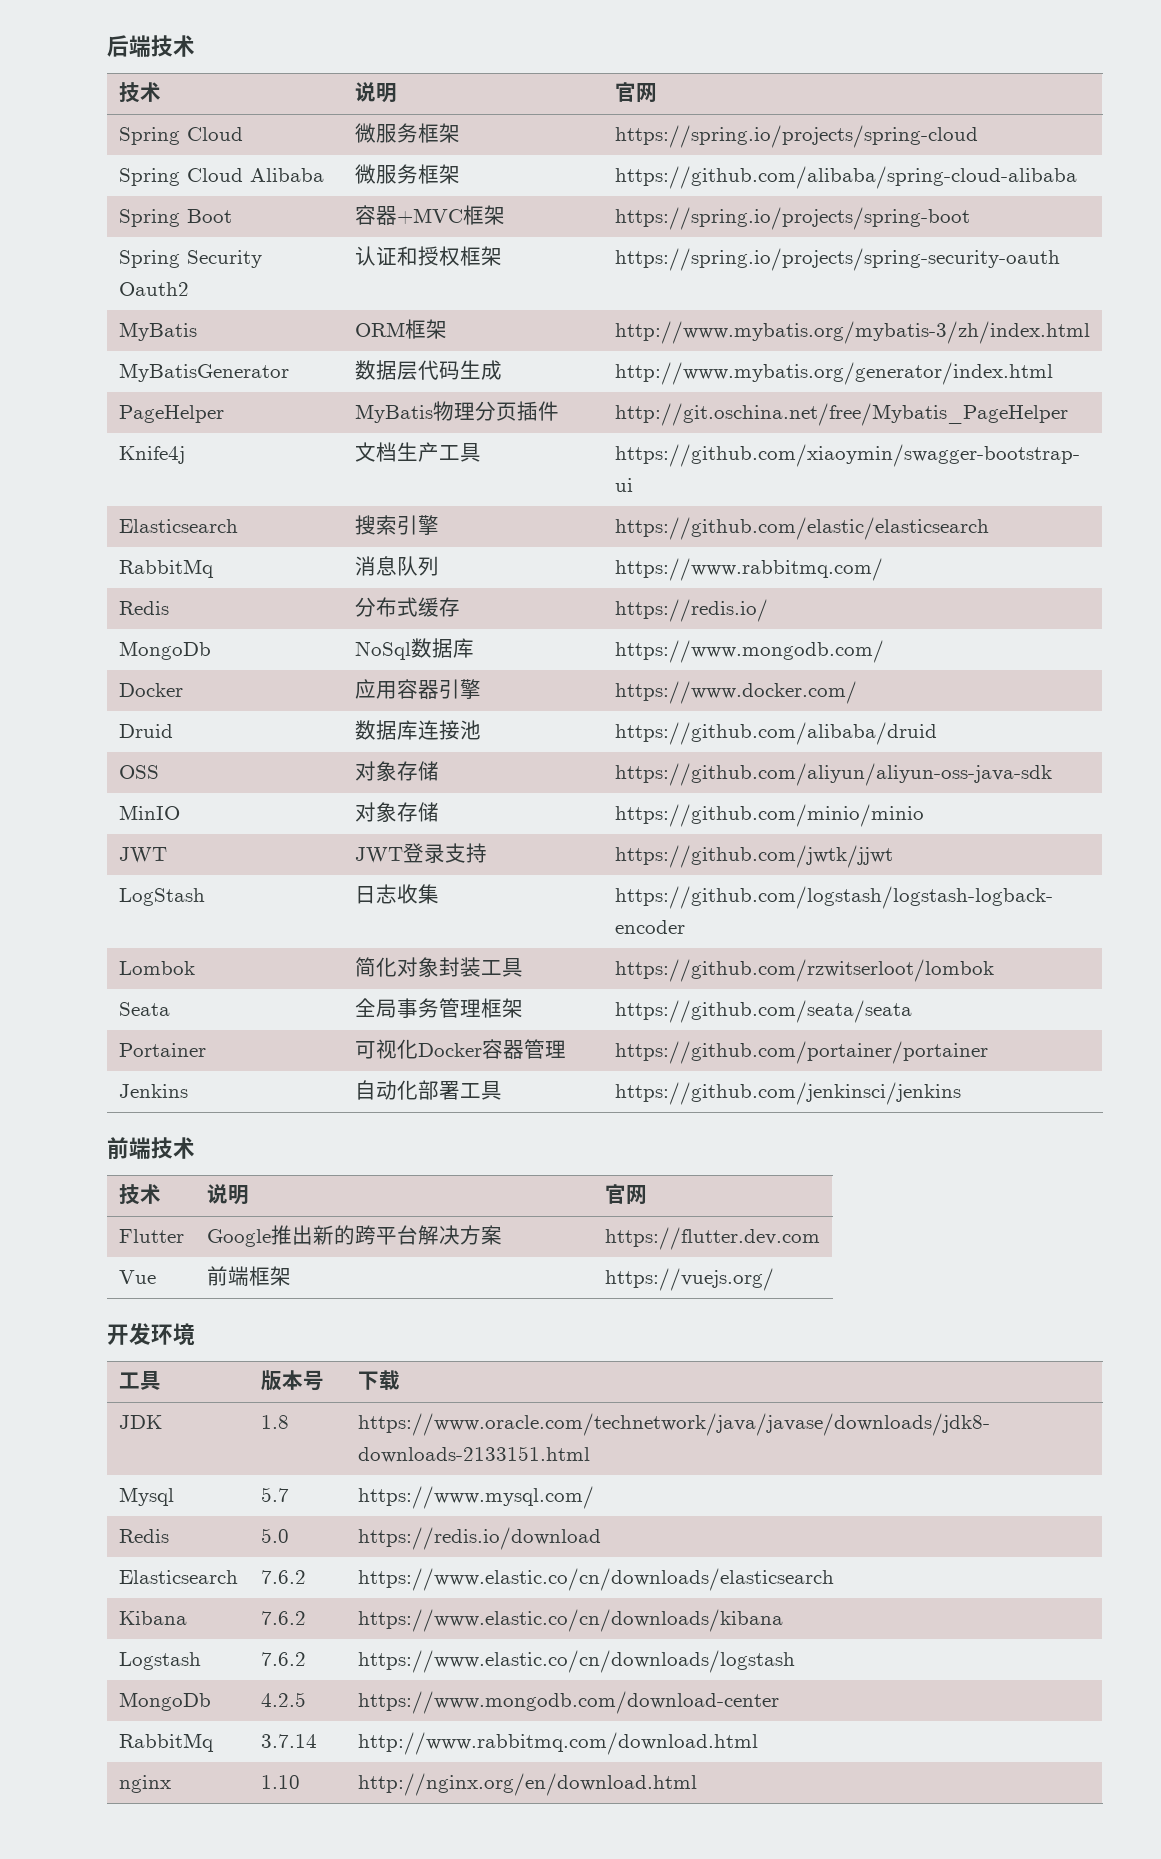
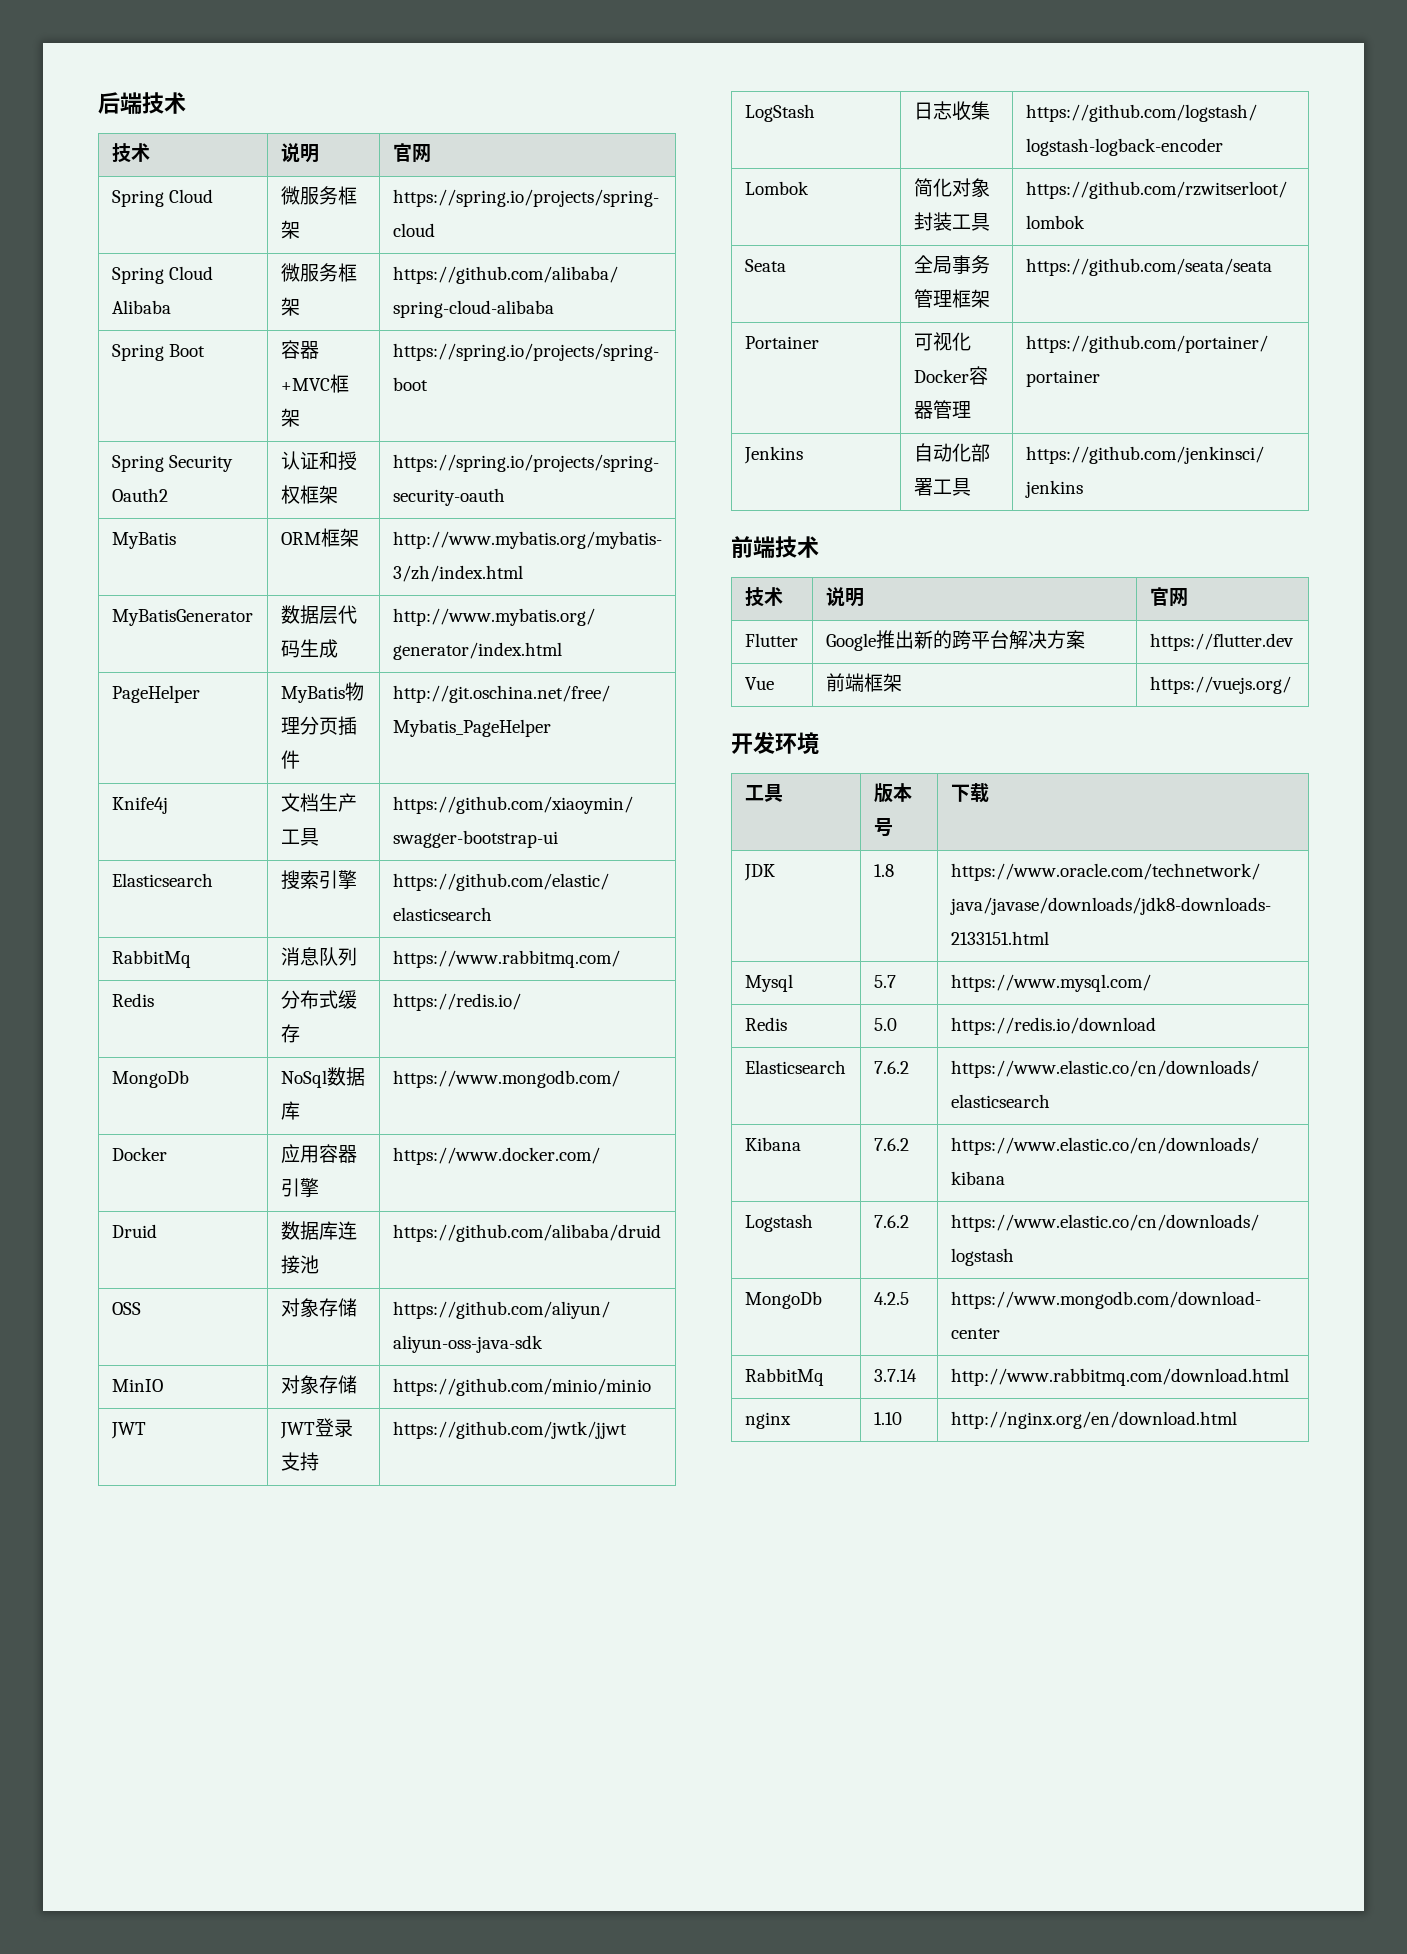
[604,1227,820,1250] https://flutter.dev.com -> [1149,633,1294,651] https://flutter.dev

